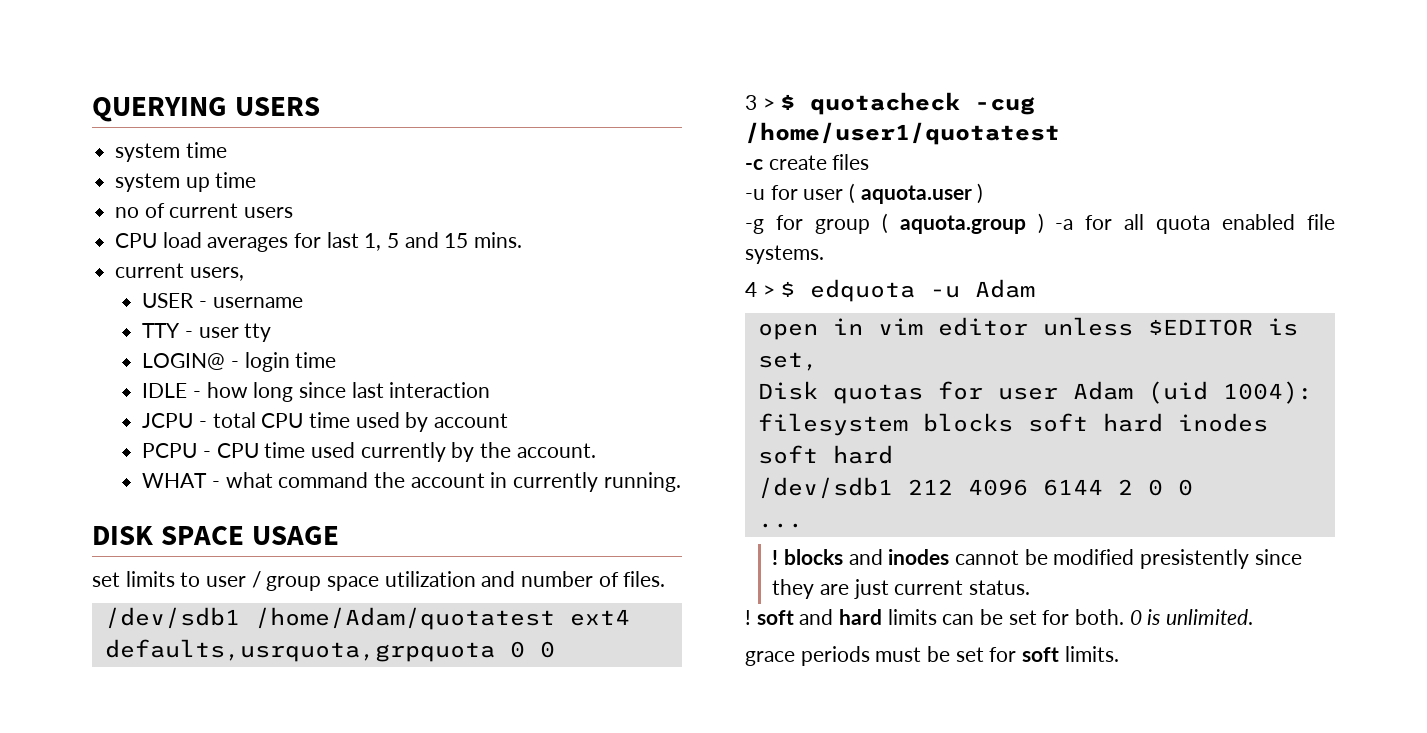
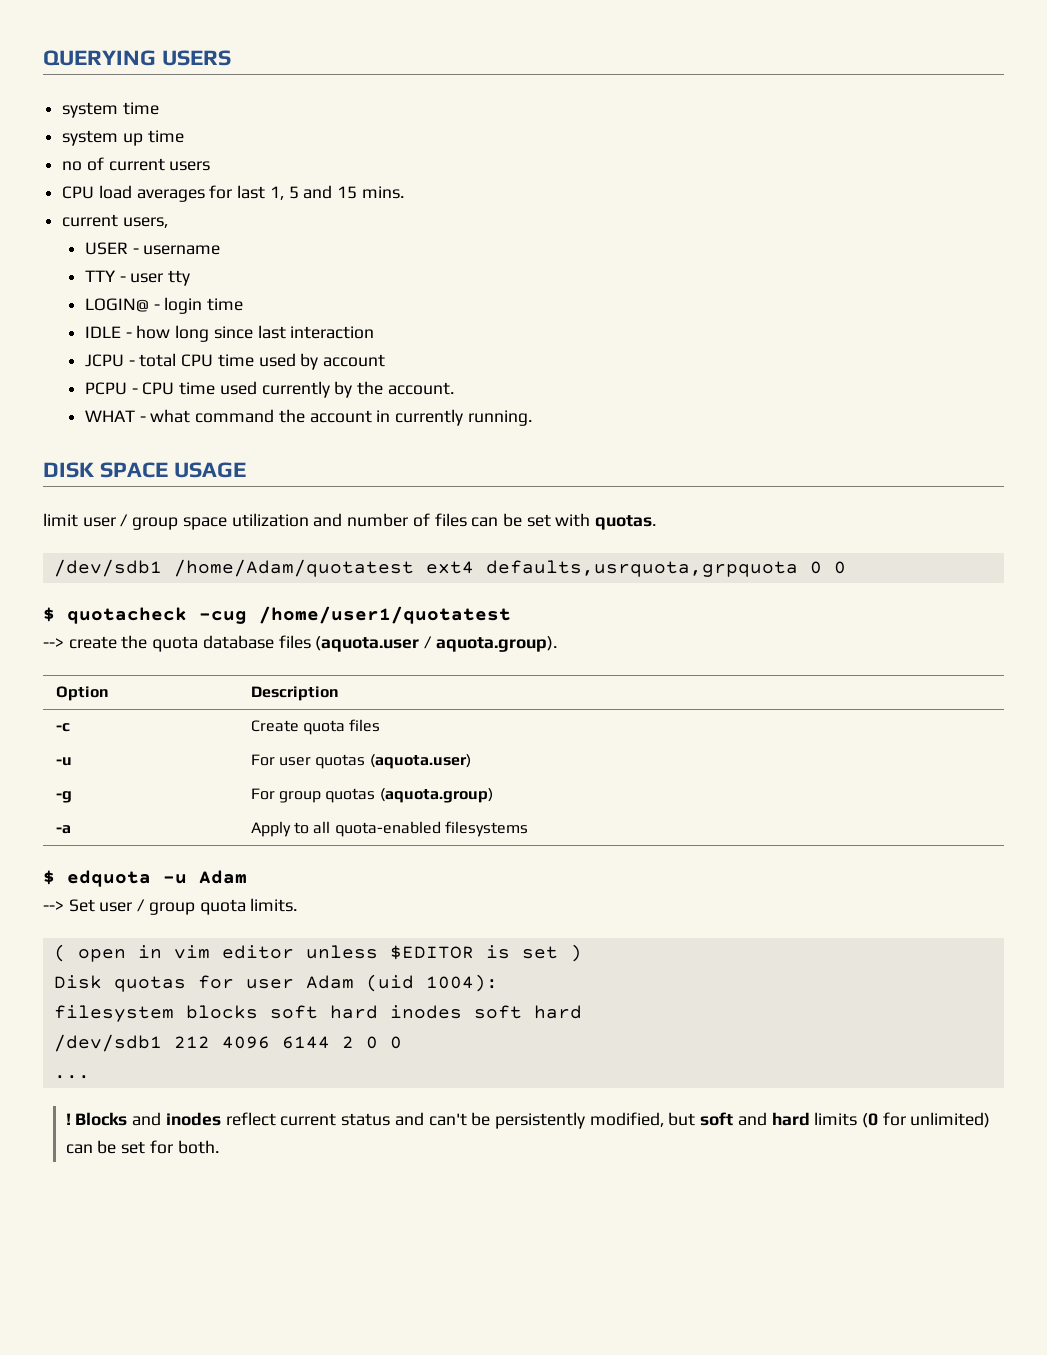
[92,571,201,587] set limits to -> [43,513,78,527] limit
[623,571,666,587] files. -> [434,513,657,530] files can be set with quotas.
[745,95,775,110] 3 > -> (846, 567) none
(1060, 133) none -> [43,635,557,652] [55,686,109,701] [250,686,339,701] --> create the quota database files (aquota.user / aquota.group). // Option | Description //
[768,154,870,170] [745,183,984,204] [745,213,1335,234] [745,245,824,264] [745,279,1036,302] create files // -u for user ( aquota.user ) // -g for group ( aquota.group ) -a for all quota enabled file systems. // 4 > $ edquota -u Adam // -> [250,719,381,735] [55,757,72,766] [250,754,471,769] [55,791,72,803] [250,788,493,803] [55,825,71,834] [250,821,528,837] [43,870,247,887] [43,898,298,915] [53,944,66,962] | Create quota files // -u | For user quotas (aquota.user) // -g | For group quotas (aquota.group) // -a | Apply to all quota-enabled filesystems // $ edquota -u Adam // --> Set user / group quota limits. // (
[757,352,818,371] set, -> [521,944,582,962] set )
[783,549,843,565] blocks -> [75,1112,128,1126] Blocks
[954,549,1302,569] [772,579,1030,599] [745,610,751,625] cannot be modified presistently since they are just current status. // ! -> [225,1112,696,1129] reflect current status and can't be persistently modified, but
(937, 617) none -> [862,1112,991,1128] (0 for unlimited)
[1129,609,1254,625] [745,646,1119,666] 0 is unlimited. // grace periods must be set for soft limits. -> (219, 1147) none

